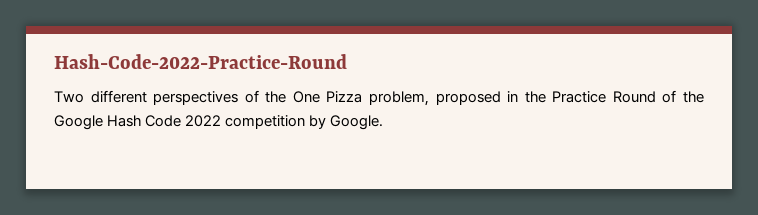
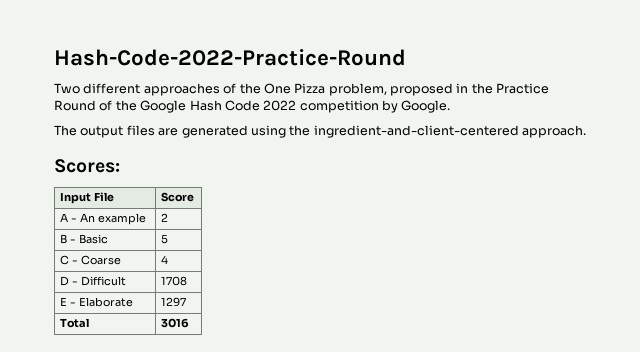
[153,91,239,105] perspectives -> [143,83,220,96] approaches
(384, 122) none -> [54,125,586,138] [54,159,120,173] [59,192,114,204] [160,192,194,202] [59,213,146,225] [160,213,168,222] [59,234,108,244] [160,234,168,244] [59,255,121,265] [160,255,168,264] [59,276,126,286] [160,276,187,286] [59,297,133,307] [160,297,186,307] [59,318,89,328] [160,318,189,328] // The output files are generated using the ingredient-and-client-centered approach. // Scores: // Input File | Score // A - An example | 2 // B - Basic | 5 // C - Coarse | 4 // D - Difficult | 1708 // E - Elaborate | 1297 // Total | 3016

